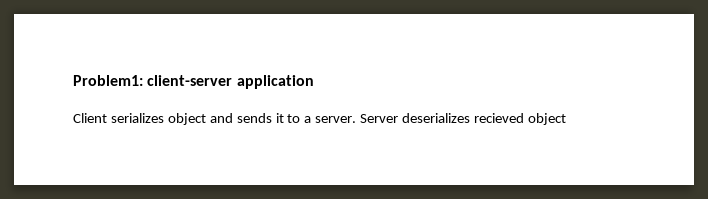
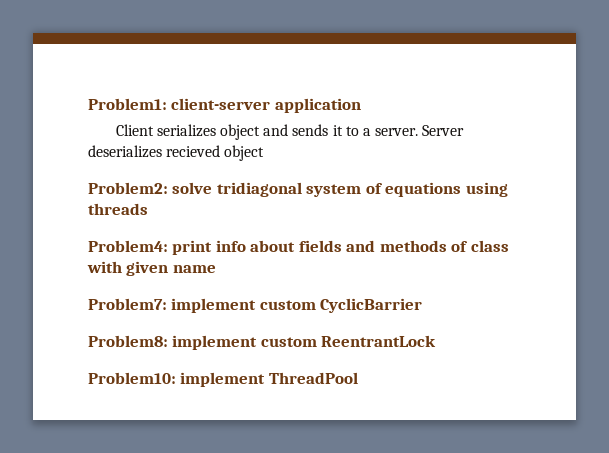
(566, 119) none -> [88,182,508,197] [88,203,148,215] [88,240,509,255] [87,261,216,276] [88,298,423,313] [88,335,437,350] [88,372,358,387] // Problem2: solve tridiagonal system of equations using threads // Problem4: print info about fields and methods of class with given name // Problem7: implement custom CyclicBarrier // Problem8: implement custom ReentrantLock // Problem10: implement ThreadPool

